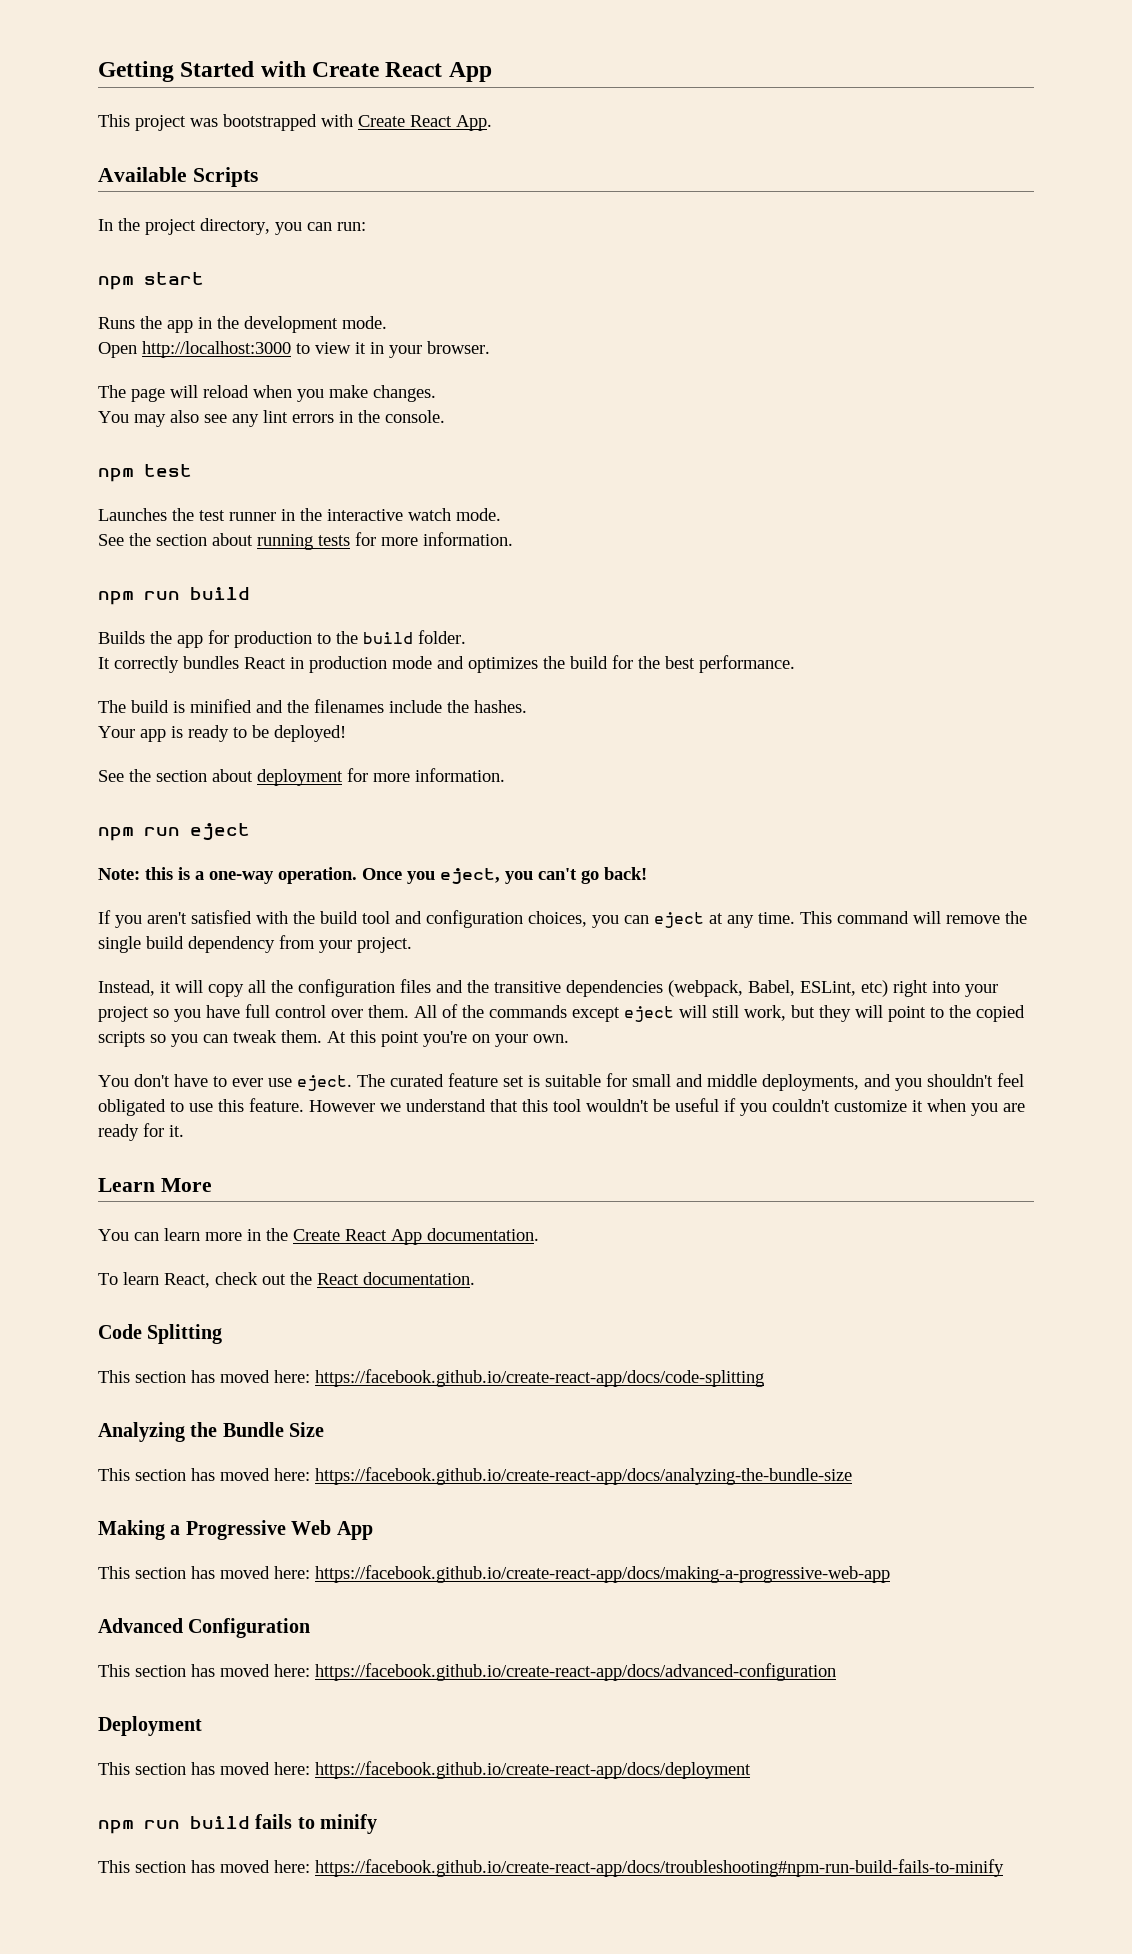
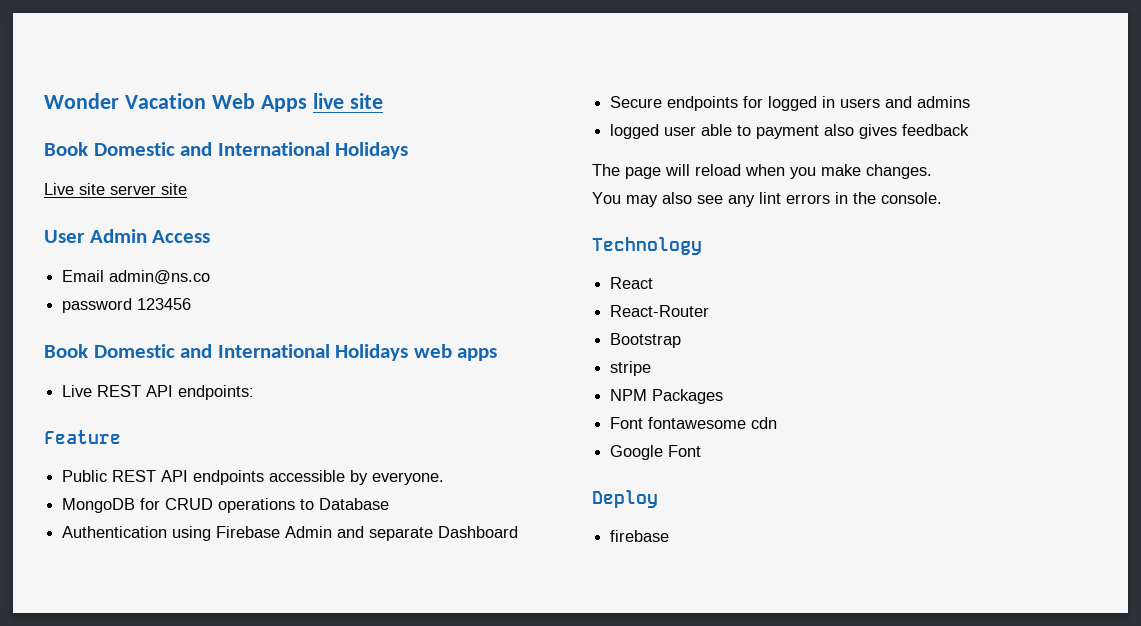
[98,61,492,82] [98,114,492,131] [98,167,258,187] [98,218,366,235] [98,272,204,290] [98,316,387,333] [98,341,490,358] Getting Started with Create React App // This project was bootstrapped with Create React App. // Available Scripts // In the project directory, you can run: // npm start // Runs the app in the development mode. // Open http://localhost:3000 to view it in your browser. -> [44,93,383,112] [44,142,409,159] [44,183,187,195] [44,229,211,243] [62,270,211,285] [62,298,192,313] [44,344,498,361] [62,385,255,400] [44,430,121,444] [62,470,445,485] [62,498,390,513] [62,526,519,541] [610,96,971,111] [610,124,970,139] Wonder Vacation Web Apps live site // Book Domestic and International Holidays // Live site server site // User Admin Access // Email admin@ns.co // password 123456 // Book Domestic and International Holidays web apps // Live REST API endpoints: // Feature // Public REST API endpoints accessible by everyone. // MongoDB for CRUD operations to Database // Authentication using Firebase Admin and separate Dashboard // Secure endpoints for logged in users and admins // logged user able to payment also gives feedback
[98,464,192,482] [98,508,501,521] [98,532,513,550] [98,587,250,605] [98,630,466,648] [98,655,795,673] [98,699,527,713] [98,725,346,742] [98,768,505,786] [98,823,250,841] [98,867,647,884] [98,910,1027,928] [98,935,412,953] [98,979,998,997] [98,1004,1025,1022] [98,1030,569,1047] [98,1073,1024,1091] [98,1098,1025,1116] [98,1123,184,1141] [98,1178,212,1192] [98,1228,539,1245] [98,1272,475,1288] [98,1324,223,1344] [98,1369,764,1387] [98,1422,325,1442] [98,1467,852,1485] [98,1520,373,1540] [98,1565,890,1583] [98,1618,311,1638] [98,1663,836,1681] [98,1716,202,1736] [98,1761,751,1779] [98,1814,378,1834] [98,1859,1004,1877] npm test // Launches the test runner in the interactive watch mode. // See the section about running tests for more information. // npm run build // Builds the app for production to the build folder. // It correctly bundles React in production mode and optimizes the build for the best performance. // The build is minified and the filenames include the hashes. // Your app is ready to be deployed! // See the section about deployment for more information. // npm run eject // Note: this is a one-way operation. Once you eject, you can't go back! // If you aren't satisfied with the build tool and configuration choices, you can eject at any time. This command will remove the single build dependency from your project. // Instead, it will copy all the configuration files and the transitive dependencies (webpack, Babel, ESLint, etc) right into your project so you have full control over them. All of the commands except eject will still work, but they will point to the copied scripts so you can tweak them. At this point you're on your own. // You don't have to ever use eject. The curated feature set is suitable for small and middle deployments, and you shouldn't feel obligated to use this feature. However we understand that this tool wouldn't be useful if you couldn't customize it when you are ready for it. // Learn More // You can learn more in the Create React App documentation. // To learn React, check out the React documentation. // Code Splitting // This section has moved here: https://facebook.github.io/create-react-app/docs/code-splitting // Analyzing the Bundle Size // This section has moved here: https://facebook.github.io/create-react-app/docs/analyzing-the-bundle-size // Making a Progressive Web App // This section has moved here: https://facebook.github.io/create-react-app/docs/making-a-progressive-web-app // Advanced Configuration // This section has moved here: https://facebook.github.io/create-react-app/docs/advanced-configuration // Deployment // This section has moved here: https://facebook.github.io/create-react-app/docs/deployment // npm run build fails to minify // This section has moved here: https://facebook.github.io/create-react-app/docs/troubleshooting#npm-run-build-fails-to-minify -> [592,237,702,255] [610,277,654,289] [610,305,710,317] [610,333,682,348] [610,361,652,376] [610,389,724,404] [610,417,778,429] [610,445,702,460] [592,490,658,508] [610,530,670,542] Technology // React // React-Router // Bootstrap // stripe // NPM Packages // Font fontawesome cdn // Google Font // Deploy // firebase

